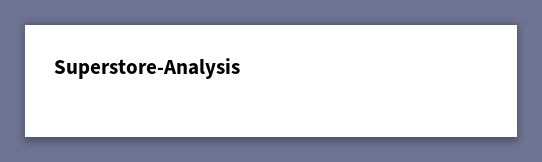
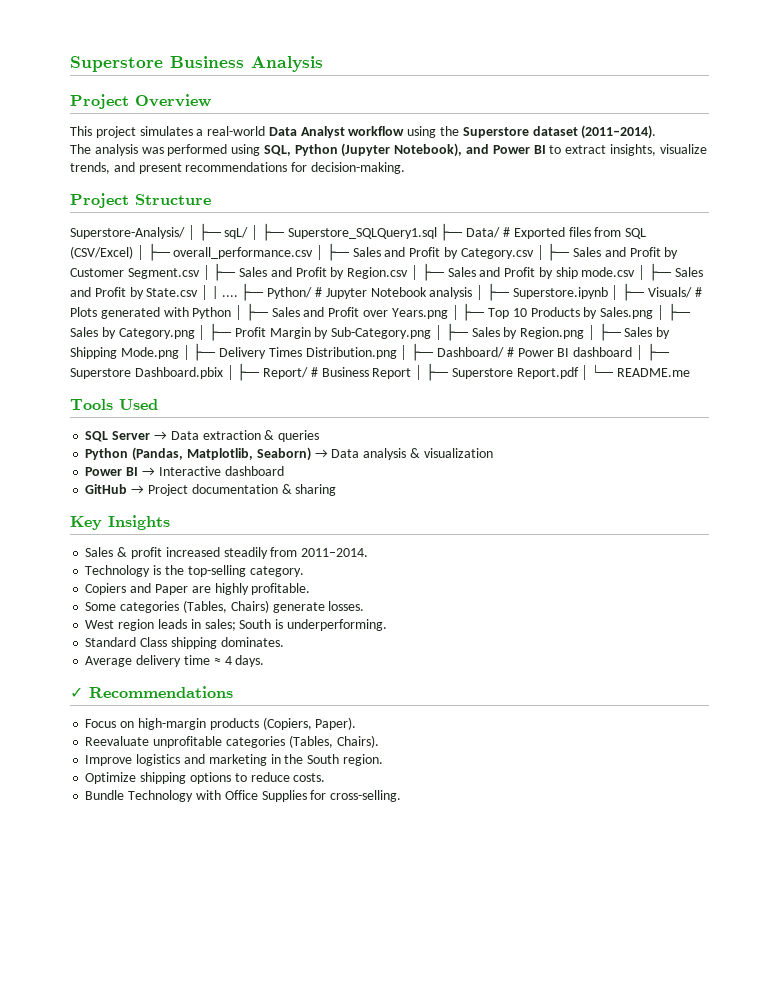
[54,58,240,79] Superstore-Analysis -> [70,56,323,72] [70,94,211,109] [70,125,657,139] [70,143,707,157] [70,162,405,174] [70,193,211,208] [70,223,647,241] [70,243,679,261] [70,263,703,281] [70,283,702,301] [70,303,691,321] [70,323,671,341] [70,343,670,361] [70,363,690,381] [70,399,158,410] [85,430,320,442] [85,447,493,461] [85,466,284,476] [85,484,337,496] [70,515,170,530] [85,547,369,559] [85,565,304,577] [85,583,311,595] [85,600,365,613] [85,619,387,631] [85,637,284,649] [85,655,265,667] [70,686,233,698] [85,717,357,730] [85,735,379,748] [85,754,383,766] [85,772,326,784] [85,790,402,802] Superstore Business Analysis // Project Overview // This project simulates a real-world Data Analyst workflow using the Superstore dataset (2011–2014). // The analysis was performed using SQL, Python (Jupyter Notebook), and Power BI to extract insights, visualize trends, and present recommendations for decision-making. // Project Structure // Superstore-Analysis/ │ ├── sqL/ │ ├── Superstore_SQLQuery1.sql ├── Data/ # Exported files from SQL (CSV/Excel) │ ├── overall_performance.csv │ ├── Sales and Profit by Category.csv │ ├── Sales and Profit by Customer Segment.csv │ ├── Sales and Profit by Region.csv │ ├── Sales and Profit by ship mode.csv │ ├── Sales and Profit by State.csv │ | .... ├── Python/ # Jupyter Notebook analysis │ ├── Superstore.ipynb │ ├── Visuals/ # Plots generated with Python │ ├── Sales and Profit over Years.png │ ├── Top 10 Products by Sales.png │ ├── Sales by Category.png │ ├── Profit Margin by Sub-Category.png │ ├── Sales by Region.png │ ├── Sales by Shipping Mode.png │ ├── Delivery Times Distribution.png │ ├── Dashboard/ # Power BI dashboard │ ├── Superstore Dashboard.pbix │ ├── Report/ # Business Report │ ├── Superstore Report.pdf │ └── README.me // Tools Used // SQL Server → Data extraction & queries // Python (Pandas, Matplotlib, Seaborn) → Data analysis & visualization // Power BI → Interactive dashboard // GitHub → Project documentation & sharing // Key Insights // Sales & profit increased steadily from 2011–2014. // Technology is the top-selling category. // Copiers and Paper are highly profitable. // Some categories (Tables, Chairs) generate losses. // West region leads in sales; South is underperforming. // Standard Class shipping dominates. // Average delivery time ≈ 4 days. // ✓ Recommendations // Focus on high-margin products (Copiers, Paper). // Reevaluate unprofitable categories (Tables, Chairs). // Improve logistics and marketing in the South region. // Optimize shipping options to reduce costs. // Bundle Technology with Office Supplies for cross-selling.

